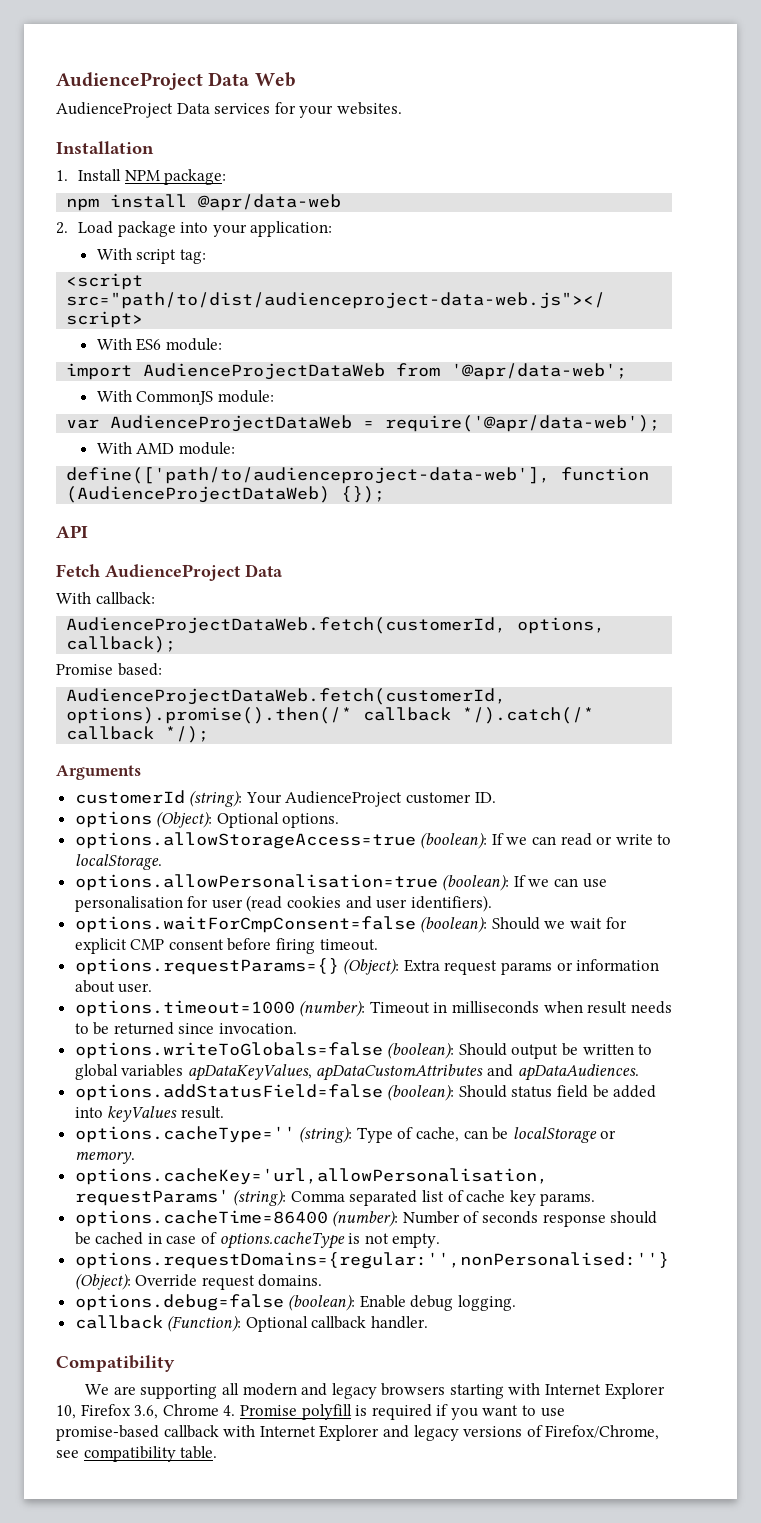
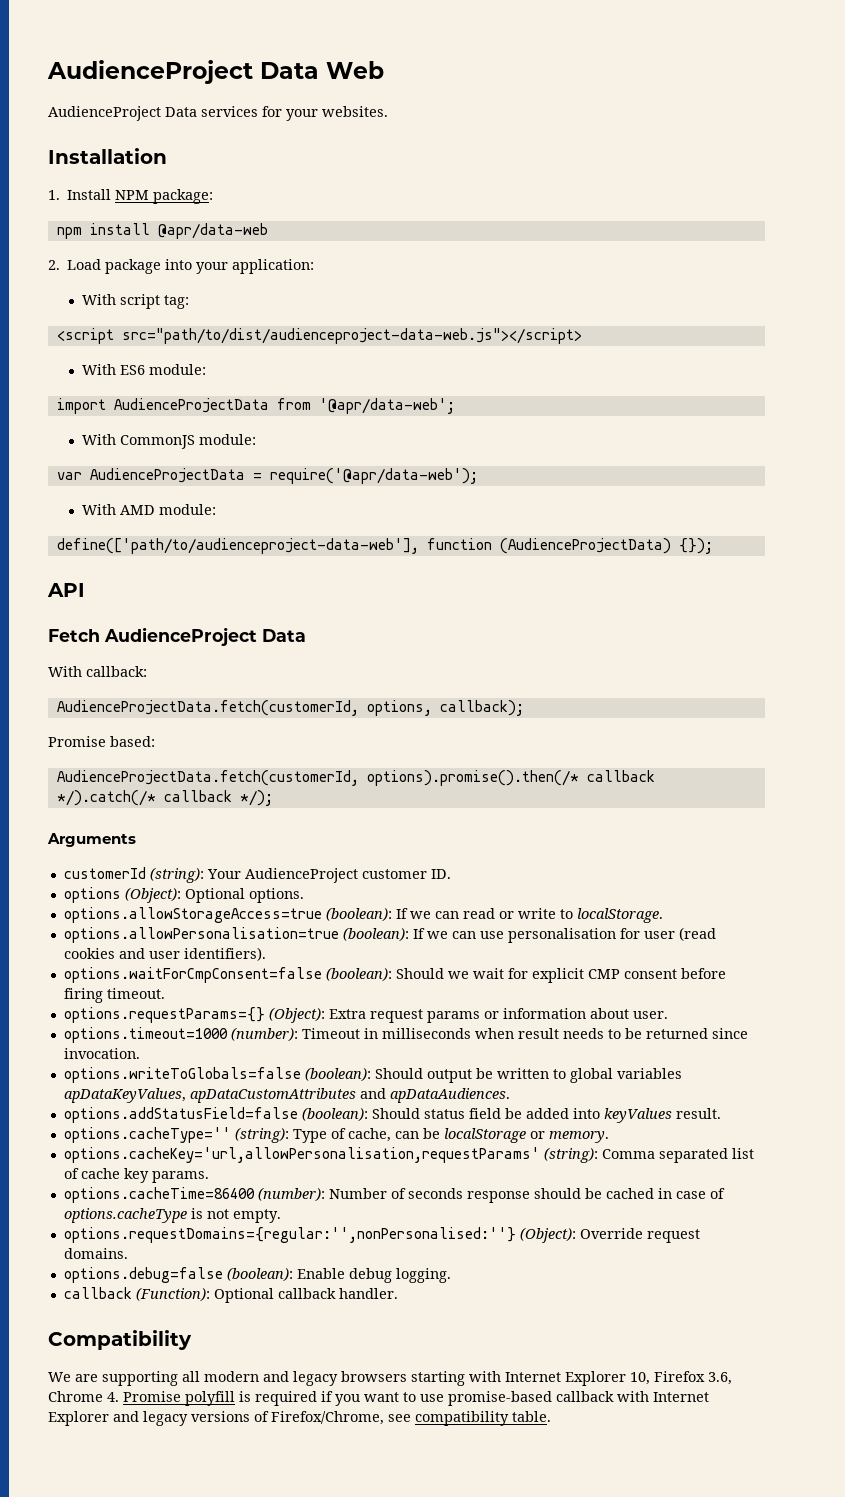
[143,363,386,380] AudienceProjectDataWeb -> [113,398,269,413] AudienceProjectData
[110,415,353,432] AudienceProjectDataWeb -> [89,468,245,483] AudienceProjectData
[66,486,331,503] (AudienceProjectDataWeb) -> [499,538,671,554] (AudienceProjectData)
[66,617,507,634] AudienceProjectDataWeb.fetch(customerId, -> [56,700,359,716] AudienceProjectData.fetch(customerId,
[66,688,507,705] AudienceProjectDataWeb.fetch(customerId, -> [56,770,359,786] AudienceProjectData.fetch(customerId,

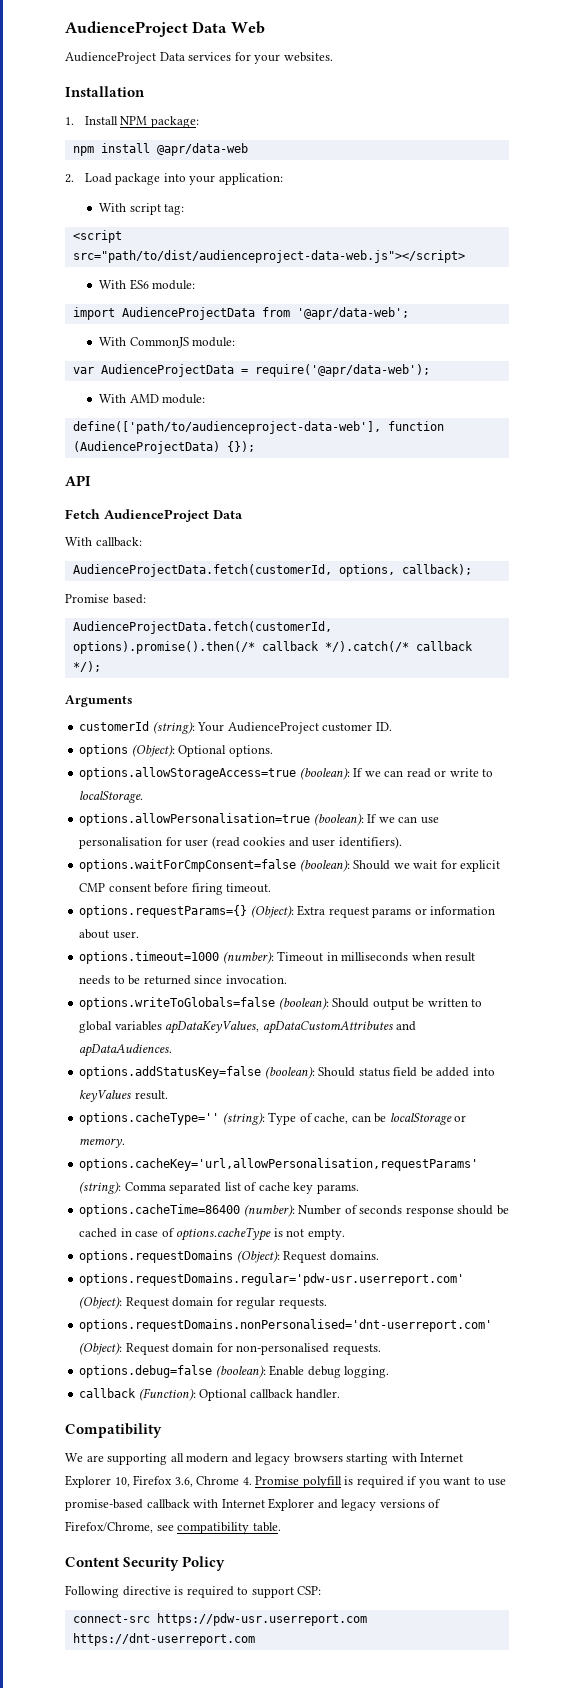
[63,1107,298,1123] options.addStatusField=false -> [79,1066,262,1079] options.addStatusKey=false
[63,1227,700,1243] [63,1248,128,1259] options.requestDomains={regular:'',nonPersonalised:''} (Object): Override request domains. -> [79,1250,379,1263] [79,1273,465,1286] [79,1296,327,1309] [79,1319,493,1332] [79,1342,381,1355] options.requestDomains (Object): Request domains. // options.requestDomains.regular='pdw-usr.userreport.com' (Object): Request domain for regular requests. // options.requestDomains.nonPersonalised='dnt-userreport.com' (Object): Request domain for non-personalised requests.
(551, 1416) none -> [65,1556,226,1571] [65,1585,322,1598] [72,1613,367,1626] [72,1633,255,1646] // Content Security Policy // Following directive is required to support CSP: // connect-src https://pdw-usr.userreport.com https://dnt-userreport.com

